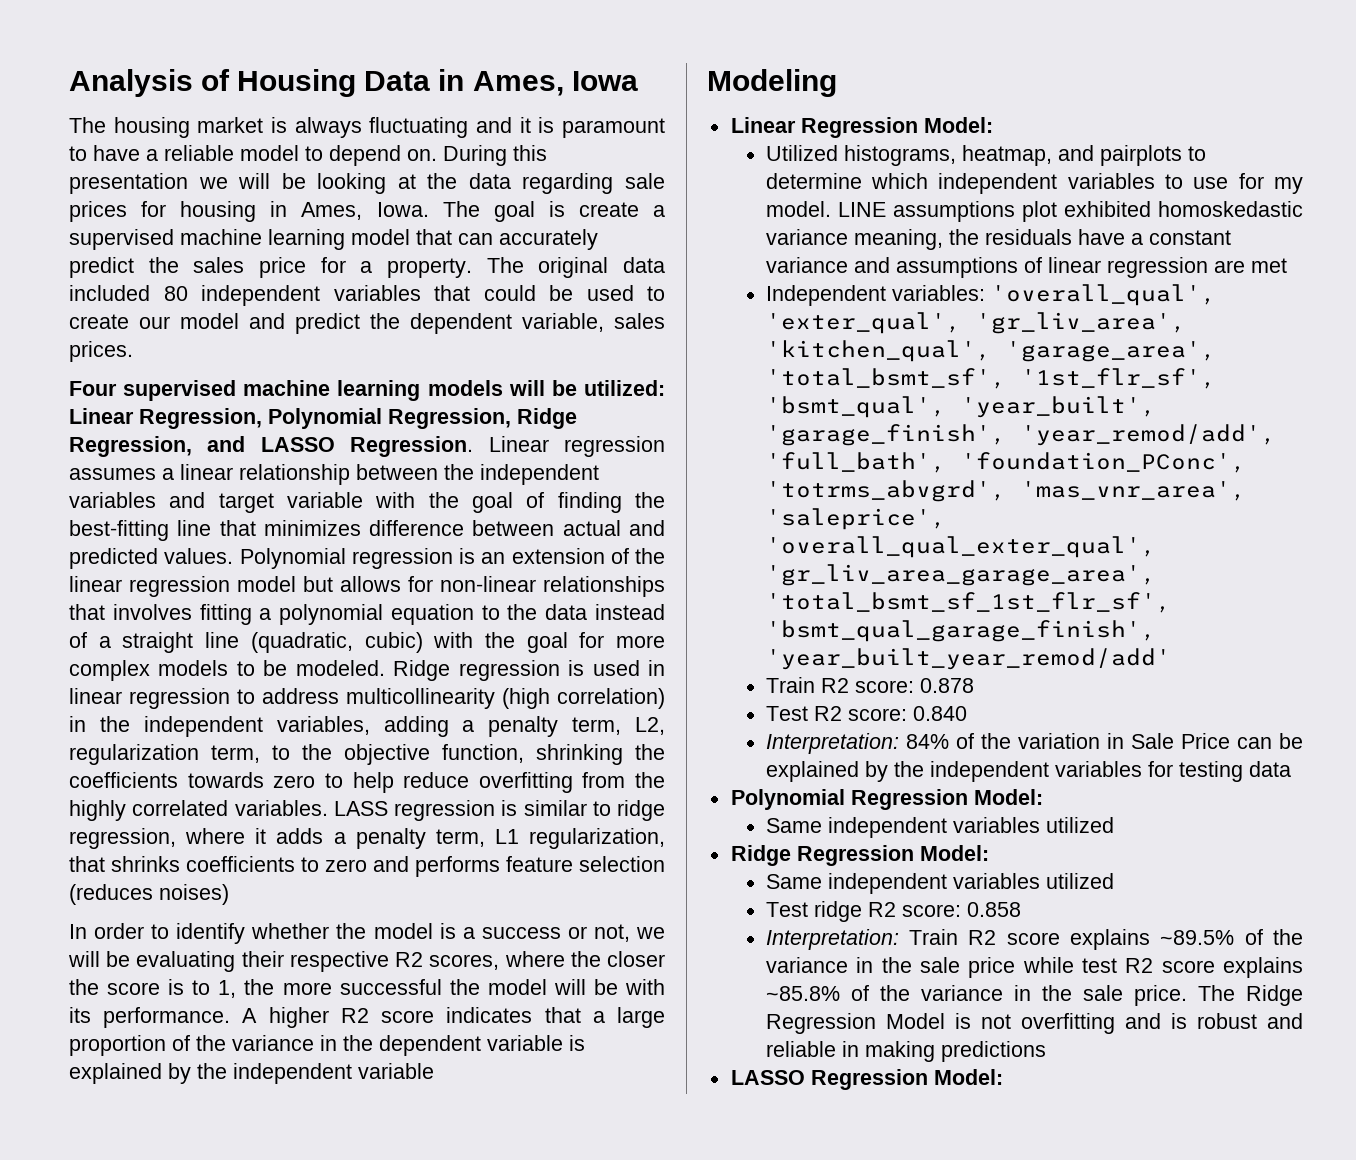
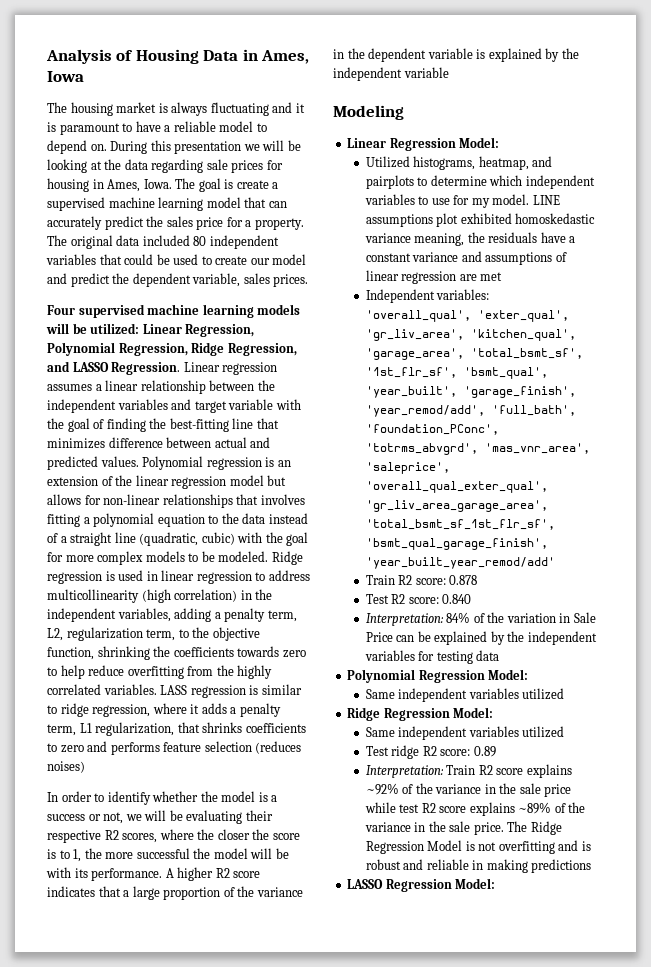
[966,902,1021,917] 0.858 -> [473,746,496,757] 0.89
[1160,930,1235,945] ~89.5% -> [365,783,399,795] ~92%
[765,986,840,1001] ~85.8% -> [518,802,552,814] ~89%

